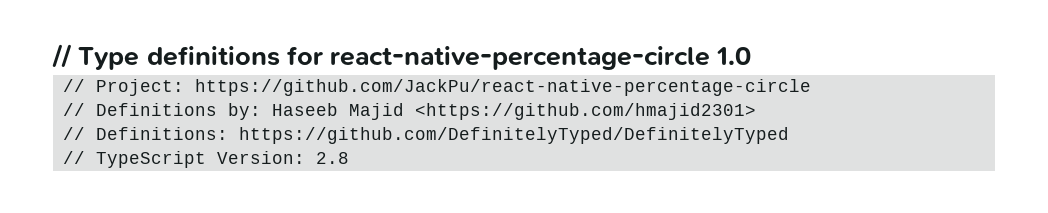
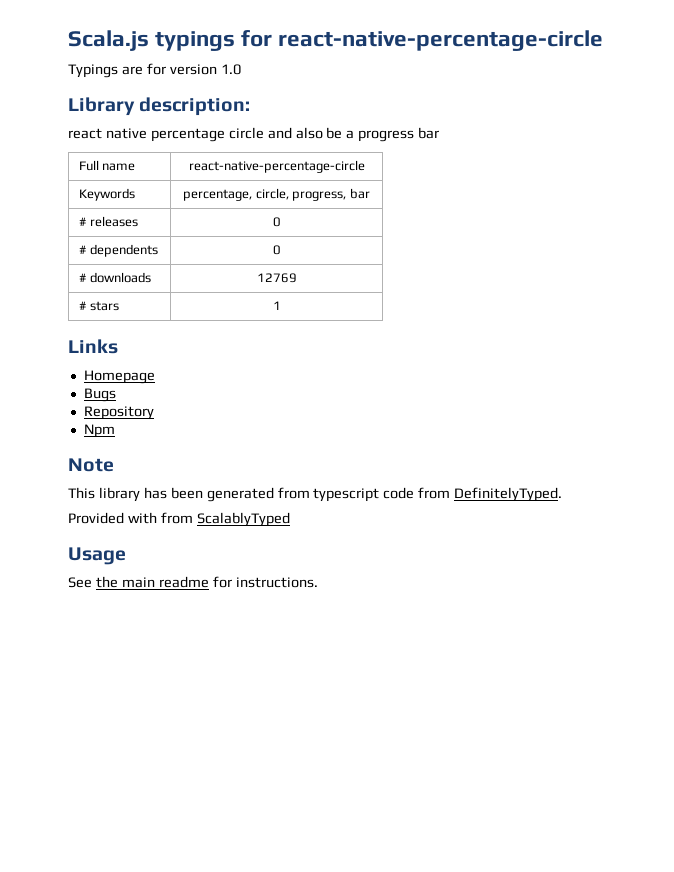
[52,43,280,70] // Type definitions -> [68,30,236,51] Scala.js typings
[716,47,752,65] [62,79,811,96] [62,103,756,120] [62,127,789,144] [62,151,349,168] 1.0 // // Project: https://github.com/JackPu/react-native-percentage-circle // // Definitions by: Haseeb Majid <https://github.com/hmajid2301> // // Definitions: https://github.com/DefinitelyTyped/DefinitelyTyped // // TypeScript Version: 2.8 -> [68,63,241,78] [68,97,251,116] [68,127,440,142] [78,160,136,171] [188,160,365,173] [78,188,135,201] [183,188,370,201] [78,216,139,227] [272,217,281,227] [78,244,159,257] [272,245,281,255] [78,272,152,283] [256,273,297,283] [78,301,120,311] [272,301,281,310] [68,339,118,354] [83,370,155,384] [83,388,116,402] [83,406,154,420] [83,424,115,438] [68,458,114,472] [68,487,563,502] [68,512,290,527] [68,547,126,565] [68,576,318,588] // Typings are for version 1.0 // Library description: // react native percentage circle and also be a progress bar // Full name | react-native-percentage-circle // Keywords | percentage, circle, progress, bar // # releases | 0 // # dependents | 0 // # downloads | 12769 // # stars | 1 // Links // Homepage // Bugs // Repository // Npm // Note // This library has been generated from typescript code from DefinitelyTyped. // Provided with from ScalablyTyped // Usage // See the main readme for instructions.

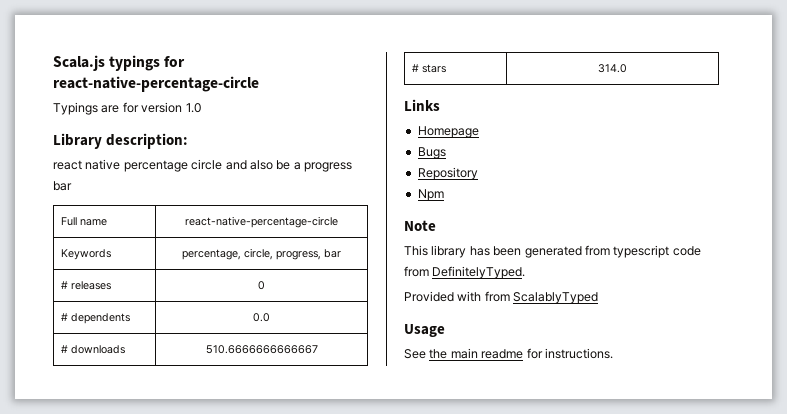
[272,245,281,255] 0 -> [253,313,270,322] 0.0
[256,273,297,283] 12769 -> [205,345,318,354] 510.6666666666667
[272,301,281,310] 1 -> [598,64,627,73] 314.0

